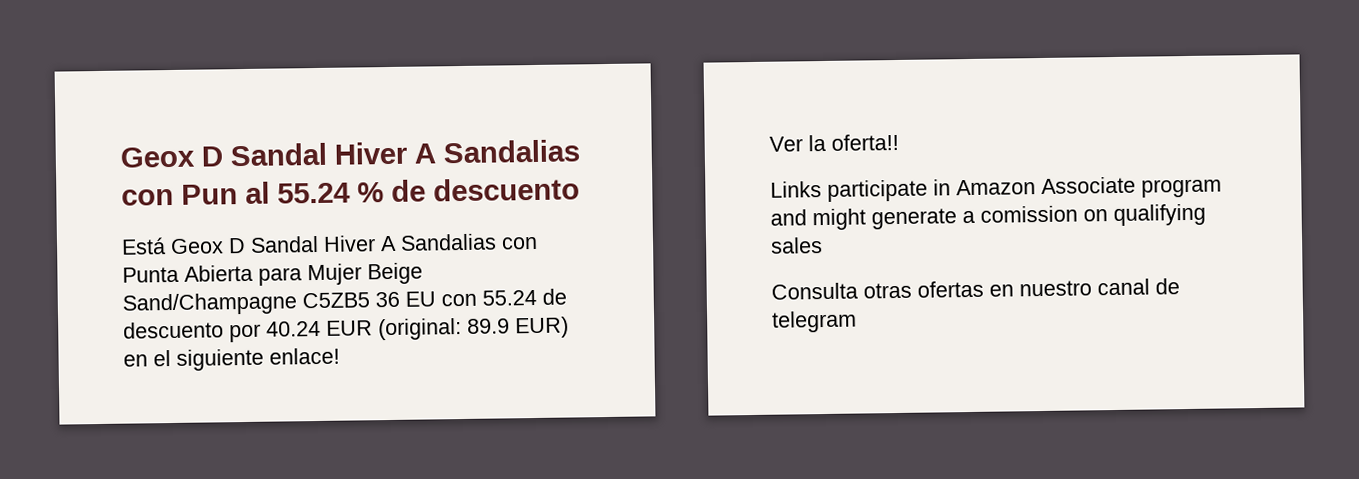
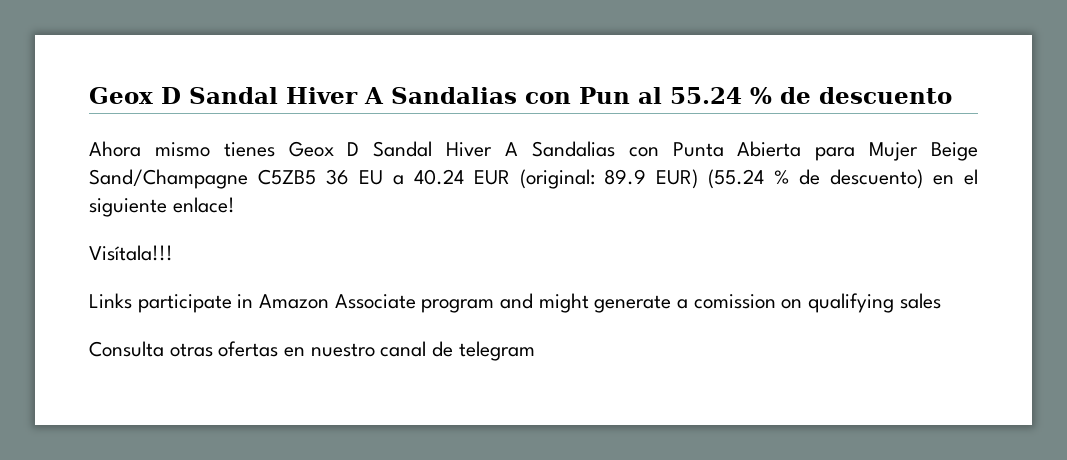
[121,237,166,255] Está -> [89,141,275,157] Ahora mismo tienes
[441,288,567,307] [123,321,261,343] con 55.24 de descuento por -> [392,175,404,185] a
(569, 327) none -> [708,169,924,189] (55.24 % de descuento)
[769,133,899,152] Ver la oferta!! -> [89,245,173,261] Visítala!!!

